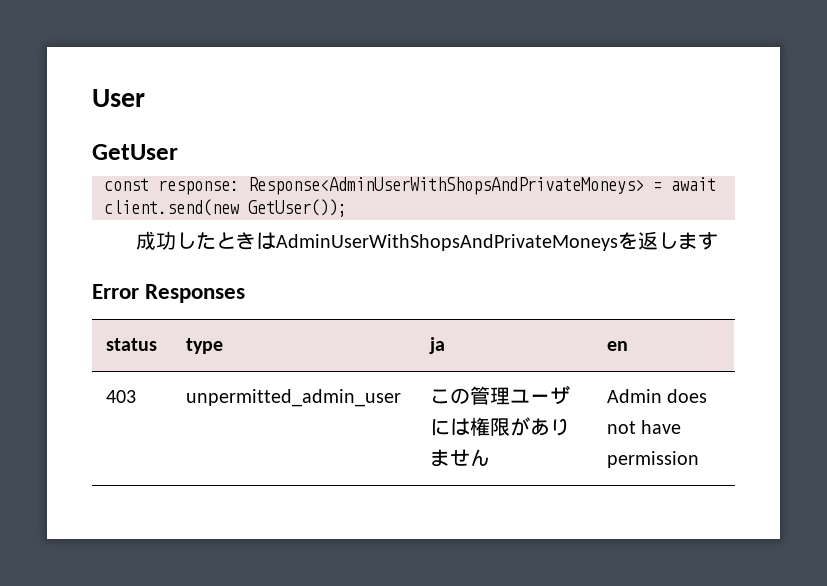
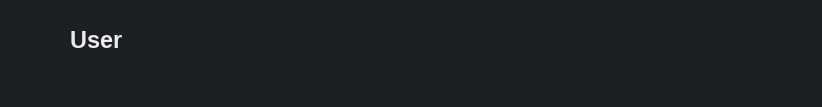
[92,144,178,160] [104,177,716,195] [104,199,347,217] [135,231,718,251] [92,284,246,303] [106,338,158,351] [186,338,224,354] [429,337,446,354] [607,341,629,351] [106,390,137,403] [186,389,402,407] [430,385,571,405] [430,417,571,436] [430,449,491,467] [607,389,708,403] [607,420,682,434] [607,451,700,468] // GetUser // const response: Response<AdminUserWithShopsAndPrivateMoneys> = await client.send(new GetUser()); // 成功したときはAdminUserWithShopsAndPrivateMoneysを返します // Error Responses // status | type | ja | en // 403 | unpermitted_admin_user | この管理ユーザには権限がありません | Admin does not have permission -> (122, 39) none

